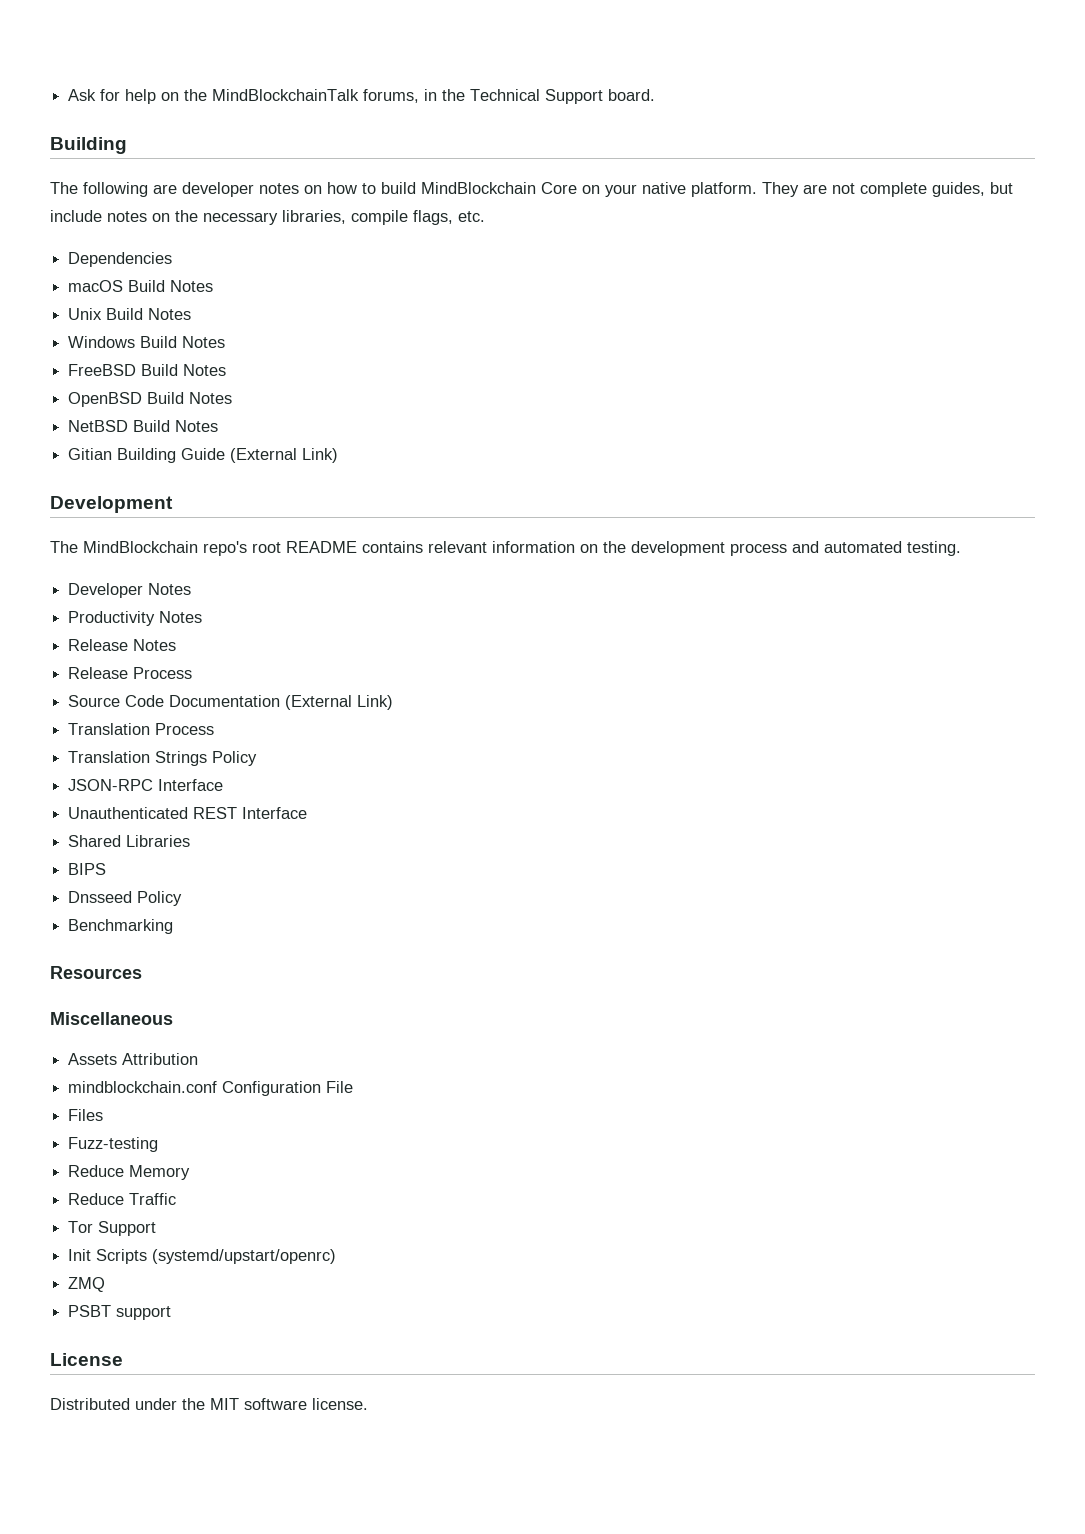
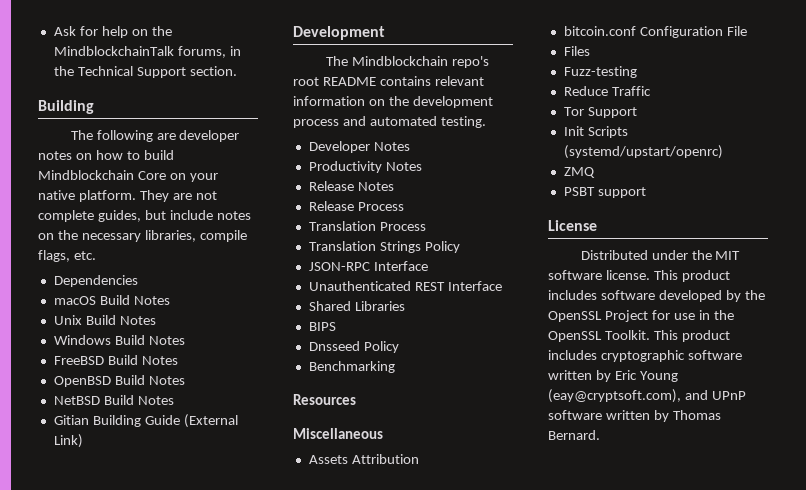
[212,89,360,101] MindBlockchainTalk -> [53,46,174,56] MindblockchainTalk
[608,89,656,101] board. -> [189,66,237,76] section.
[421,182,536,194] MindBlockchain -> [38,170,134,180] Mindblockchain
[83,541,198,553] MindBlockchain -> [351,56,448,66] Mindblockchain
[68,695,394,710] // Source Code Documentation (External Link) -> (404, 206) none
[68,1081,218,1093] mindblockchain.conf -> [563,26,636,36] bitcoin.conf
[68,1165,191,1180] // Reduce Memory -> (637, 72) none
(368, 1404) none -> [653,270,730,282] [548,290,765,302] [548,310,734,322] [548,330,730,342] [548,350,742,362] [548,370,678,382] [548,389,746,403] [548,410,721,422] [548,430,600,440] This product includes software developed by the OpenSSL Project for use in the OpenSSL Toolkit. This product includes cryptographic software written by Eric Young (eay@cryptsoft.com), and UPnP software written by Thomas Bernard.

